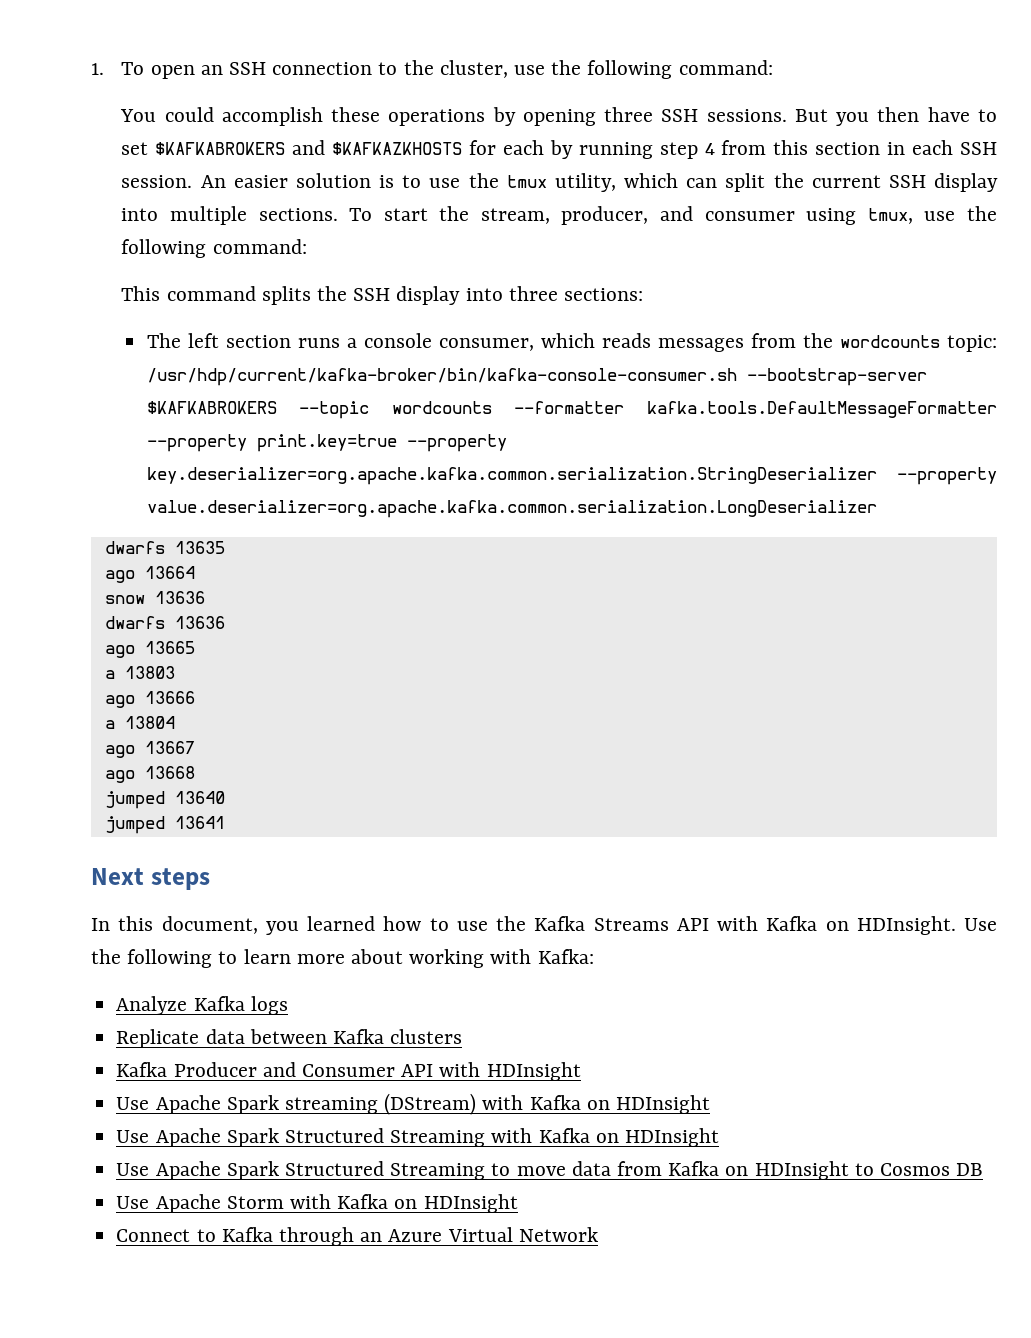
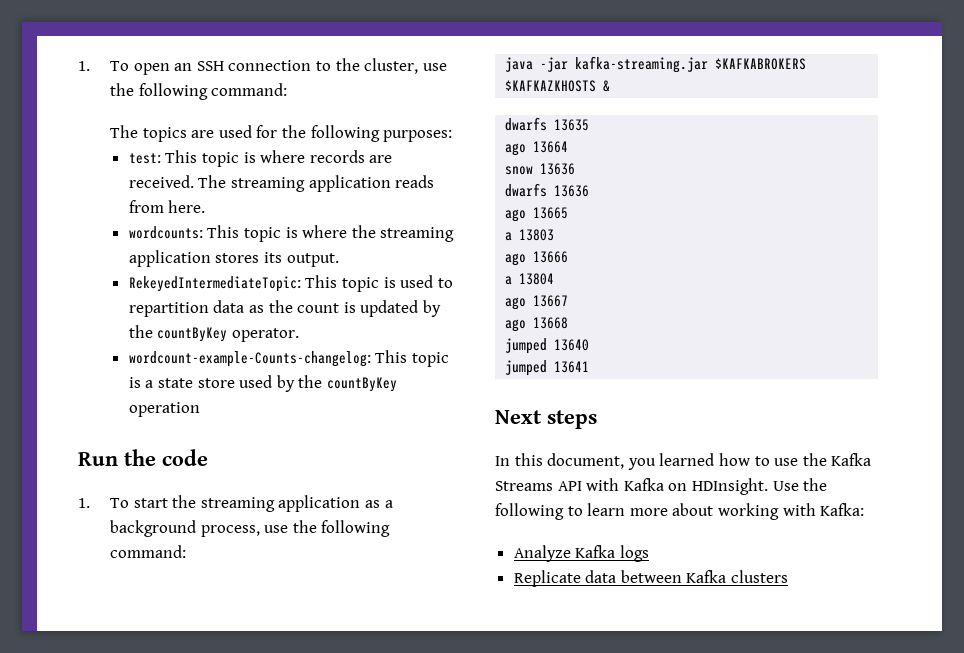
[120,107,998,126] [121,140,998,159] [121,173,998,192] [121,206,997,225] [121,239,307,258] [121,286,644,305] [146,333,997,352] [146,368,927,386] [146,401,997,419] [146,434,507,452] [146,467,997,485] [146,500,877,518] You could accomplish these operations by opening three SSH sessions. But you then have to set $KAFKABROKERS and $KAFKAZKHOSTS for each by running step 4 from this section in each SSH session. An easier solution is to use the tmux utility, which can split the current SSH display into multiple sections. To start the stream, producer, and consumer using tmux, use the following command: // This command splits the SSH display into three sections: // The left section runs a console consumer, which reads messages from the wordcounts topic: /usr/hdp/current/kafka-broker/bin/kafka-console-consumer.sh --bootstrap-server $KAFKABROKERS --topic wordcounts --formatter kafka.tools.DefaultMessageFormatter --property print.key=true --property key.deserializer=org.apache.kafka.common.serialization.StringDeserializer --property value.deserializer=org.apache.kafka.common.serialization.LongDeserializer -> [110,125,453,142] [128,150,393,167] [128,175,435,192] [128,200,206,213] [128,225,455,242] [128,250,339,267] [128,275,453,292] [128,300,441,317] [128,325,299,342] [128,350,449,367] [128,375,397,392] [128,402,200,417] [78,449,208,466] [78,495,393,512] [110,520,391,537] [110,545,187,558] [505,56,807,73] [505,80,611,92] The topics are used for the following purposes: // test: This topic is where records are received. The streaming application reads from here. // wordcounts: This topic is where the streaming application stores its output. // RekeyedIntermediateTopic: This topic is used to repartition data as the count is updated by the countByKey operator. // wordcount-example-Counts-changelog: This topic is a state store used by the countByKey operation // Run the code // 1. To start the streaming application as a background process, use the following command: // java -jar kafka-streaming.jar $KAFKABROKERS $KAFKAZKHOSTS &
[116,1062,581,1081] [116,1093,710,1115] [116,1128,719,1147] [116,1161,984,1180] [116,1194,518,1213] [116,1227,598,1246] // Kafka Producer and Consumer API with HDInsight // Use Apache Spark streaming (DStream) with Kafka on HDInsight // Use Apache Spark Structured Streaming with Kafka on HDInsight // Use Apache Spark Structured Streaming to move data from Kafka on HDInsight to Cosmos DB // Use Apache Storm with Kafka on HDInsight // Connect to Kafka through an Azure Virtual Network -> (789, 576) none

